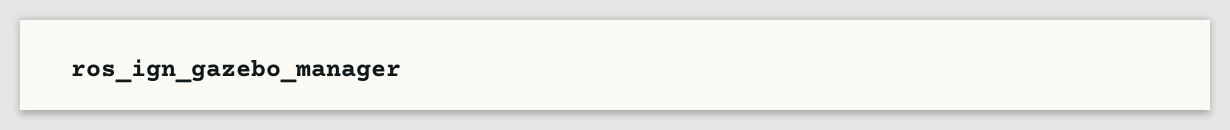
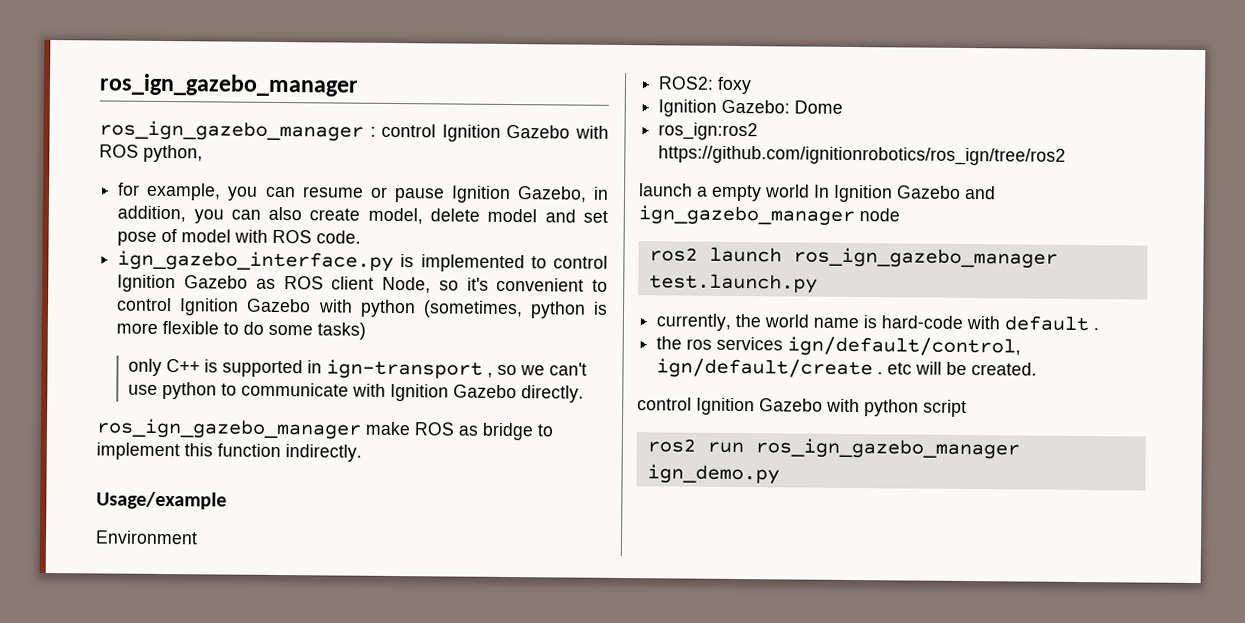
[71,59,401,83] ros_ign_gazebo_manager -> [99,73,359,97] [99,120,610,142] [99,144,203,163] [117,182,609,204] [117,205,608,225] [117,228,362,246] [117,250,608,273] [117,274,608,294] [116,297,608,319] [116,320,367,340] [127,358,587,380] [127,381,584,403] [96,418,554,441] [96,442,362,462] [96,491,227,510] [95,530,198,545] [658,76,753,95] [658,99,844,117] [658,122,759,141] [658,145,1067,166] [639,183,996,203] [638,205,900,227] [648,246,1058,269] [648,273,818,294] [656,313,1100,332] [656,336,1022,358] [656,358,1038,380] [637,397,967,418] [646,438,1020,460] [646,464,780,485] ros_ign_gazebo_manager // ros_ign_gazebo_manager : control Ignition Gazebo with ROS python, // for example, you can resume or pause Ignition Gazebo, in addition, you can also create model, delete model and set pose of model with ROS code. // ign_gazebo_interface.py is implemented to control Ignition Gazebo as ROS client Node, so it's convenient to control Ignition Gazebo with python (sometimes, python is more flexible to do some tasks) // only C++ is supported in ign-transport , so we can't use python to communicate with Ignition Gazebo directly. // ros_ign_gazebo_manager make ROS as bridge to implement this function indirectly. // Usage/example // Environment // ROS2: foxy // Ignition Gazebo: Dome // ros_ign:ros2 https://github.com/ignitionrobotics/ros_ign/tree/ros2 // launch a empty world In Ignition Gazebo and ign_gazebo_manager node // ros2 launch ros_ign_gazebo_manager test.launch.py // currently, the world name is hard-code with default . // the ros services ign/default/control, ign/default/create . etc will be created. // control Ignition Gazebo with python script // ros2 run ros_ign_gazebo_manager ign_demo.py

